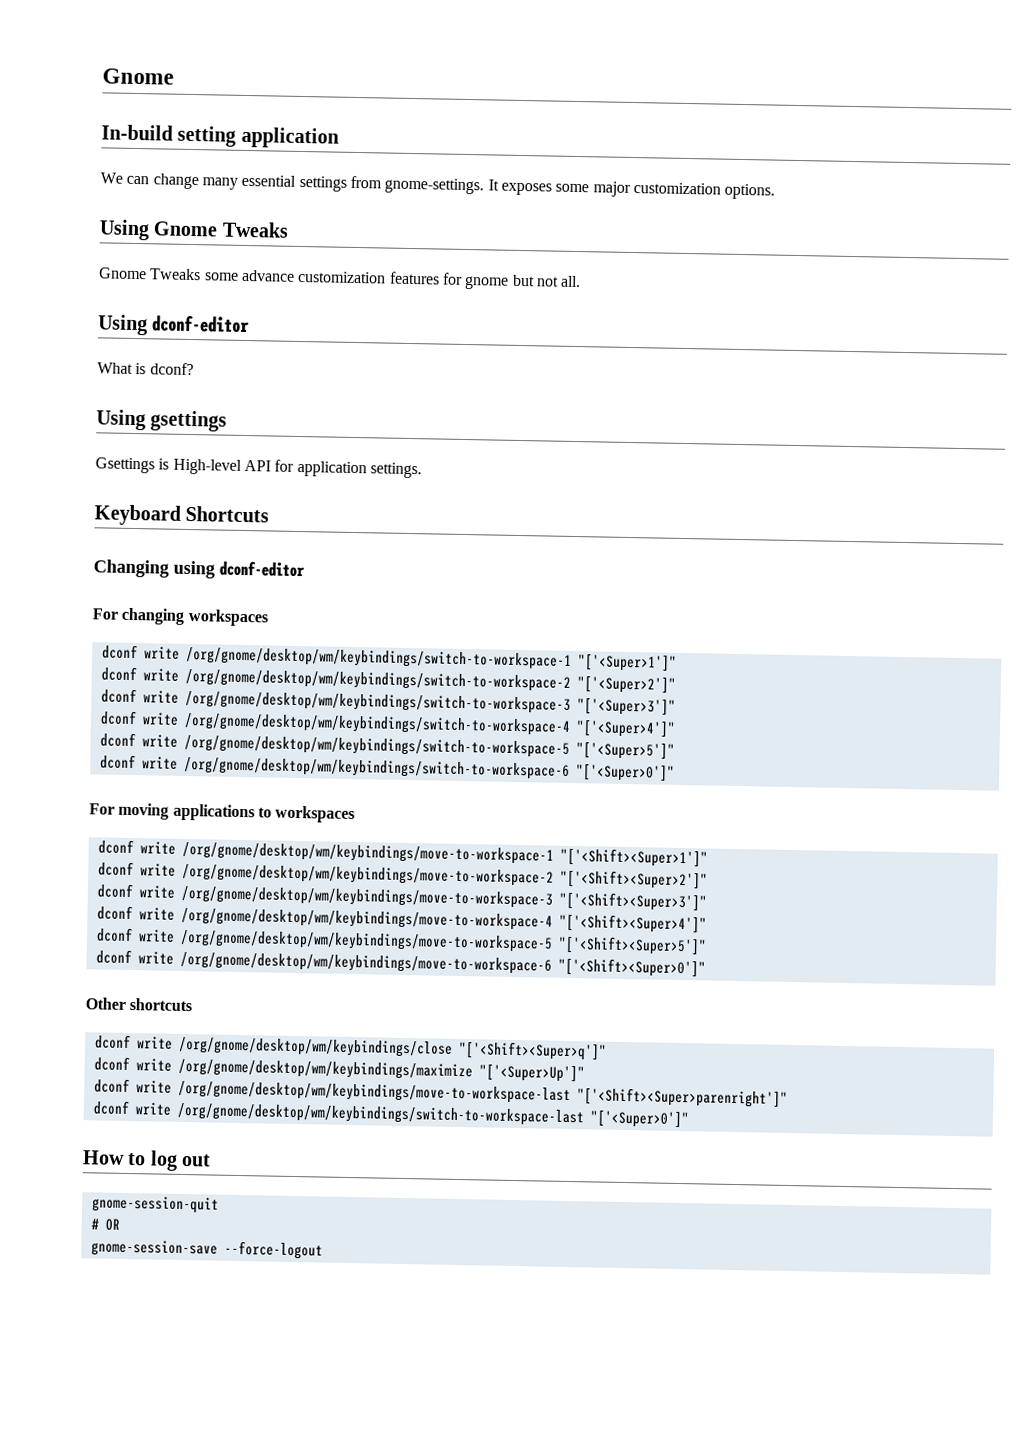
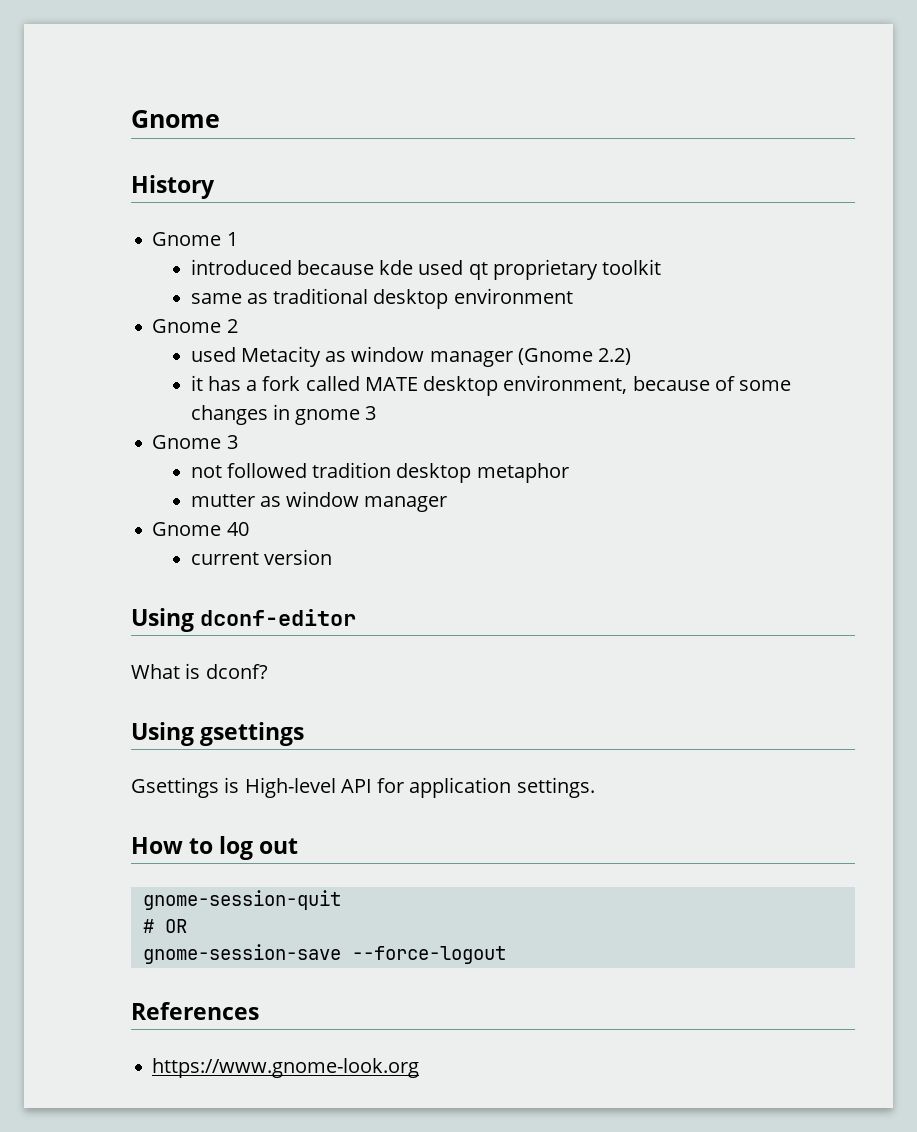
[101,124,339,149] [100,172,776,200] [99,219,289,241] [99,267,582,290] In-build setting application // We can change many essential settings from gnome-settings. It exposes some major customization options. // Using Gnome Tweaks // Gnome Tweaks some advance customization features for gnome but not all. -> [131,175,215,199] [152,232,238,246] [190,259,662,280] [190,288,573,309] [152,319,238,333] [190,346,632,367] [190,375,792,396] [190,404,377,425] [152,435,238,449] [190,462,569,483] [190,491,448,512] [152,522,249,536] [190,549,332,565] History // Gnome 1 // introduced because kde used qt proprietary toolkit // same as traditional desktop environment // Gnome 2 // used Metacity as window manager (Gnome 2.2) // it has a fork called MATE desktop environment, because of some changes in gnome 3 // Gnome 3 // not followed tradition desktop metaphor // mutter as window manager // Gnome 40 // current version
[94,504,270,526] [93,559,305,579] [92,607,269,627] [101,644,677,672] [100,666,676,694] [100,688,676,716] [99,710,676,738] [99,732,675,760] [99,754,675,782] [89,802,356,824] [97,839,708,868] [97,861,708,890] [96,883,707,912] [96,905,707,934] [95,927,707,956] [95,949,706,978] [85,997,193,1012] [94,1034,607,1061] [93,1056,585,1083] [93,1078,788,1108] [92,1100,689,1129] // Keyboard Shortcuts // Changing using dconf-editor // For changing workspaces // dconf write /org/gnome/desktop/wm/keybindings/switch-to-workspace-1 "['<Super>1']" // dconf write /org/gnome/desktop/wm/keybindings/switch-to-workspace-2 "['<Super>2']" // dconf write /org/gnome/desktop/wm/keybindings/switch-to-workspace-3 "['<Super>3']" // dconf write /org/gnome/desktop/wm/keybindings/switch-to-workspace-4 "['<Super>4']" // dconf write /org/gnome/desktop/wm/keybindings/switch-to-workspace-5 "['<Super>5']" // dconf write /org/gnome/desktop/wm/keybindings/switch-to-workspace-6 "['<Super>0']" // For moving applications to workspaces // dconf write /org/gnome/desktop/wm/keybindings/move-to-workspace-1 "['<Shift><Super>1']" // dconf write /org/gnome/desktop/wm/keybindings/move-to-workspace-2 "['<Shift><Super>2']" // dconf write /org/gnome/desktop/wm/keybindings/move-to-workspace-3 "['<Shift><Super>3']" // dconf write /org/gnome/desktop/wm/keybindings/move-to-workspace-4 "['<Shift><Super>4']" // dconf write /org/gnome/desktop/wm/keybindings/move-to-workspace-5 "['<Shift><Super>5']" // dconf write /org/gnome/desktop/wm/keybindings/move-to-workspace-6 "['<Shift><Super>0']" // Other shortcuts // dconf write /org/gnome/desktop/wm/keybindings/close "['<Shift><Super>q']" // dconf write /org/gnome/desktop/wm/keybindings/maximize "['<Super>Up']" // dconf write /org/gnome/desktop/wm/keybindings/move-to-workspace-last "['<Shift><Super>parenright']" // dconf write /org/gnome/desktop/wm/keybindings/switch-to-workspace-last "['<Super>0']" -> (595, 787) none
(323, 1250) none -> [131,1002,259,1020] [152,1058,420,1078] // References // https://www.gnome-look.org

